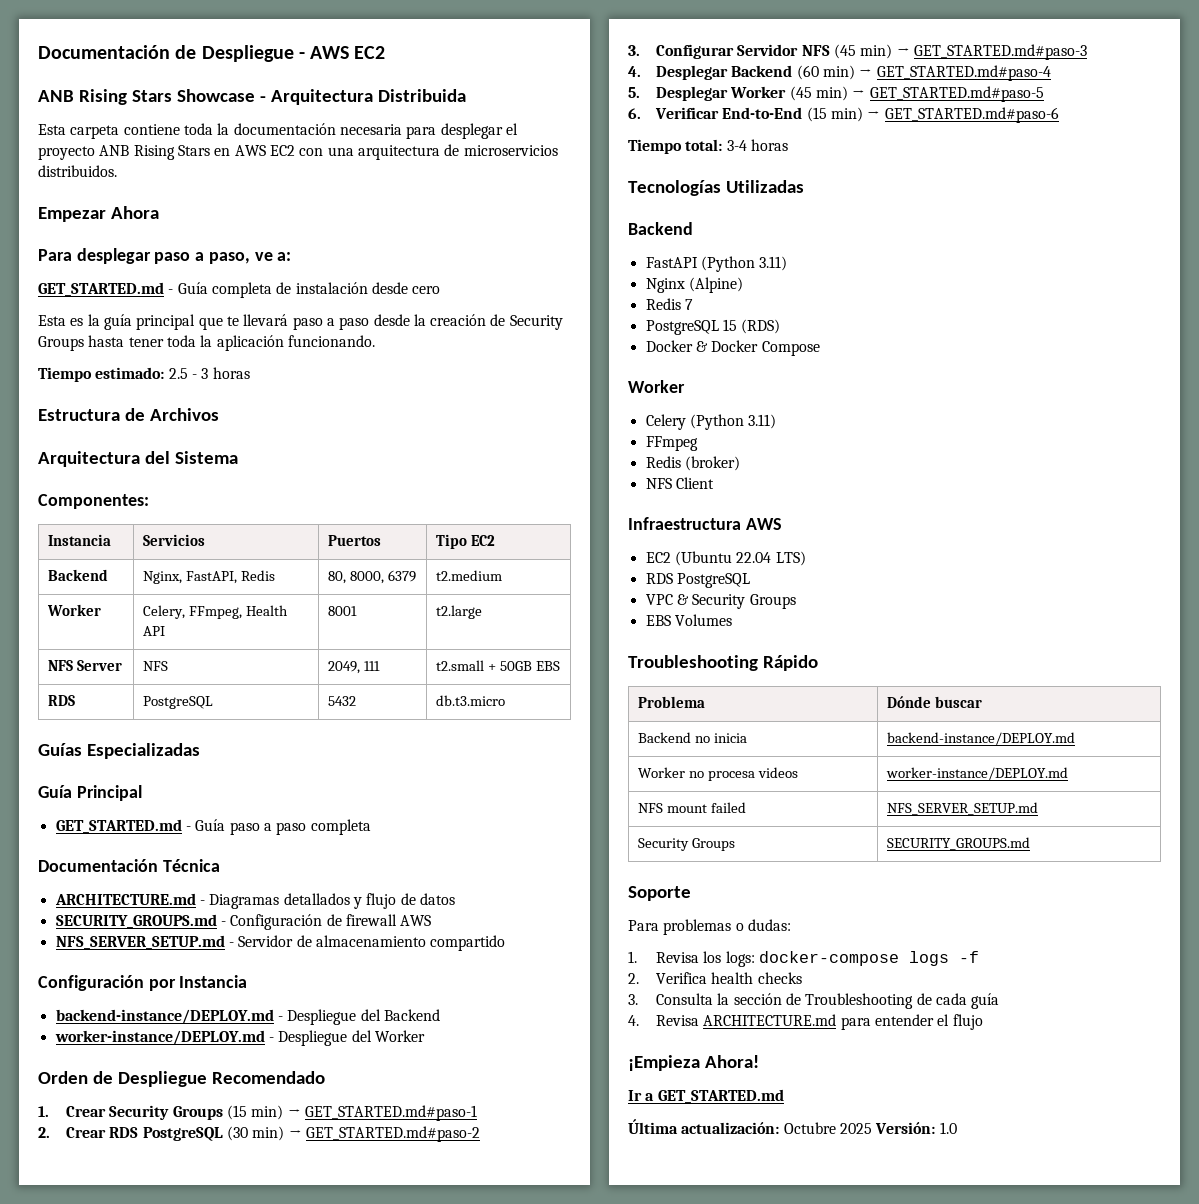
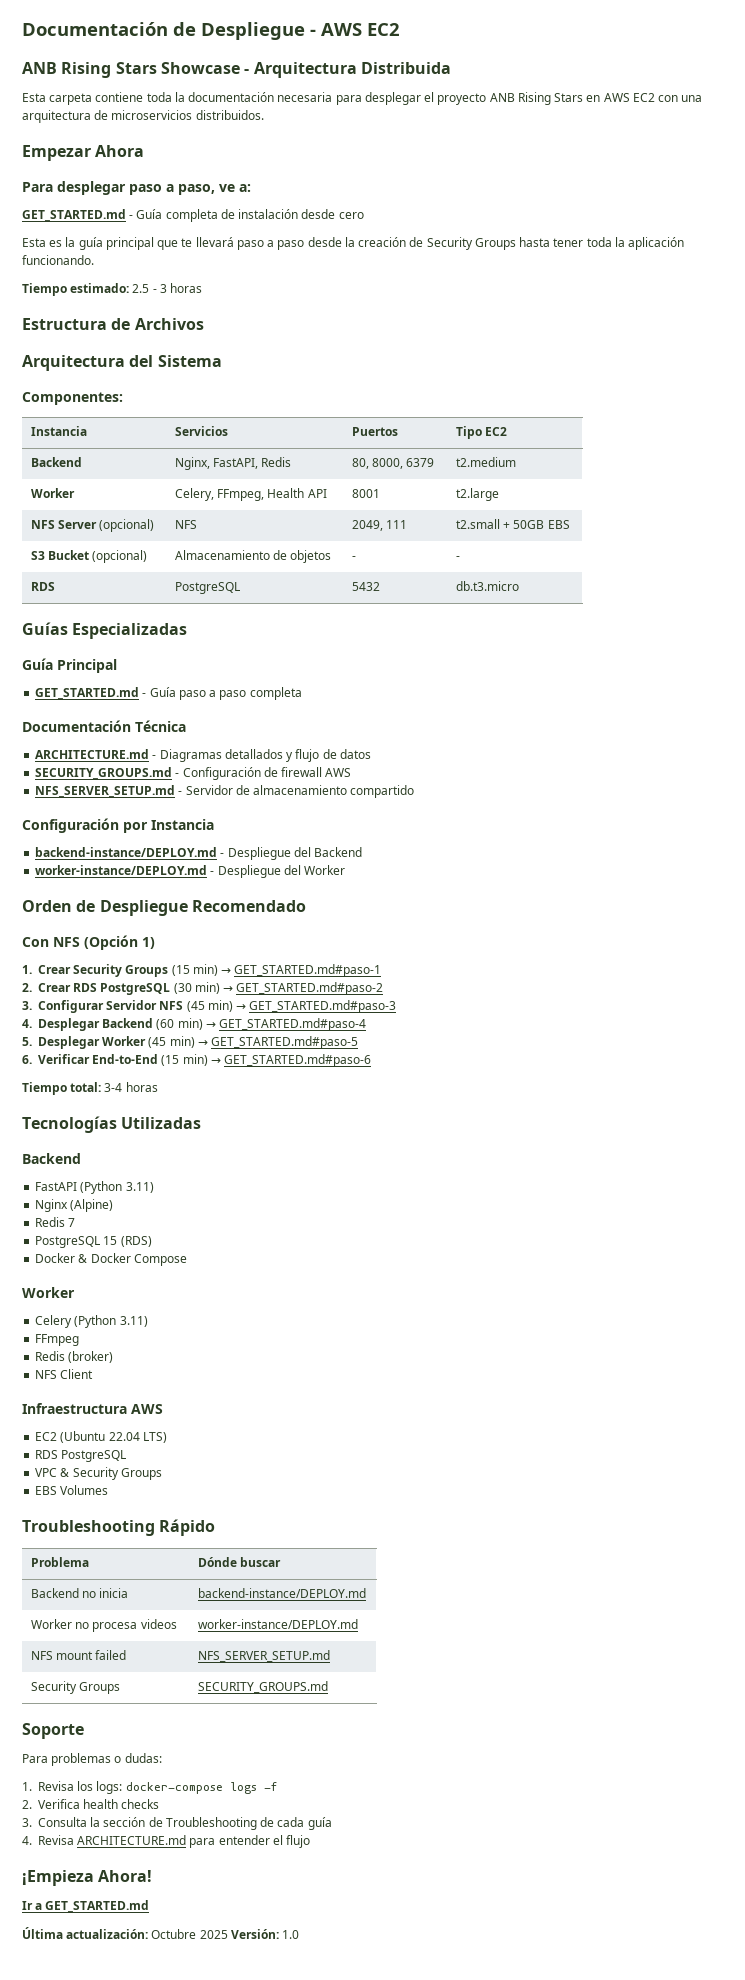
(123, 665) none -> [99,519,155,532] (opcional)
(561, 666) none -> [30,550,148,563] [174,550,332,563] [351,556,356,560] [455,556,460,560] // S3 Bucket (opcional) | Almacenamiento de objetos | - | -
(325, 1077) none -> [22,935,155,950] // Con NFS (Opción 1)

